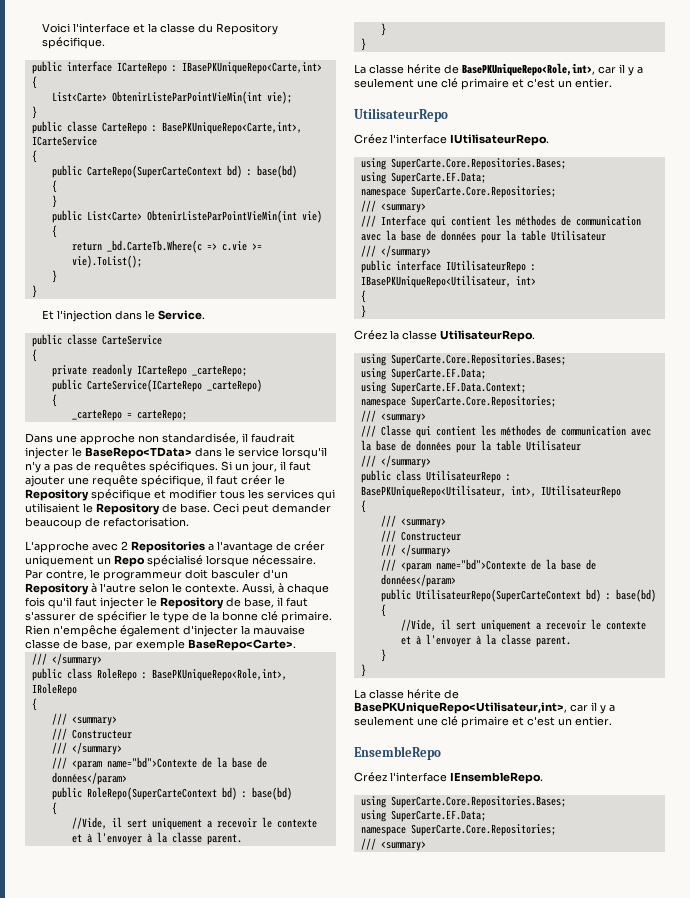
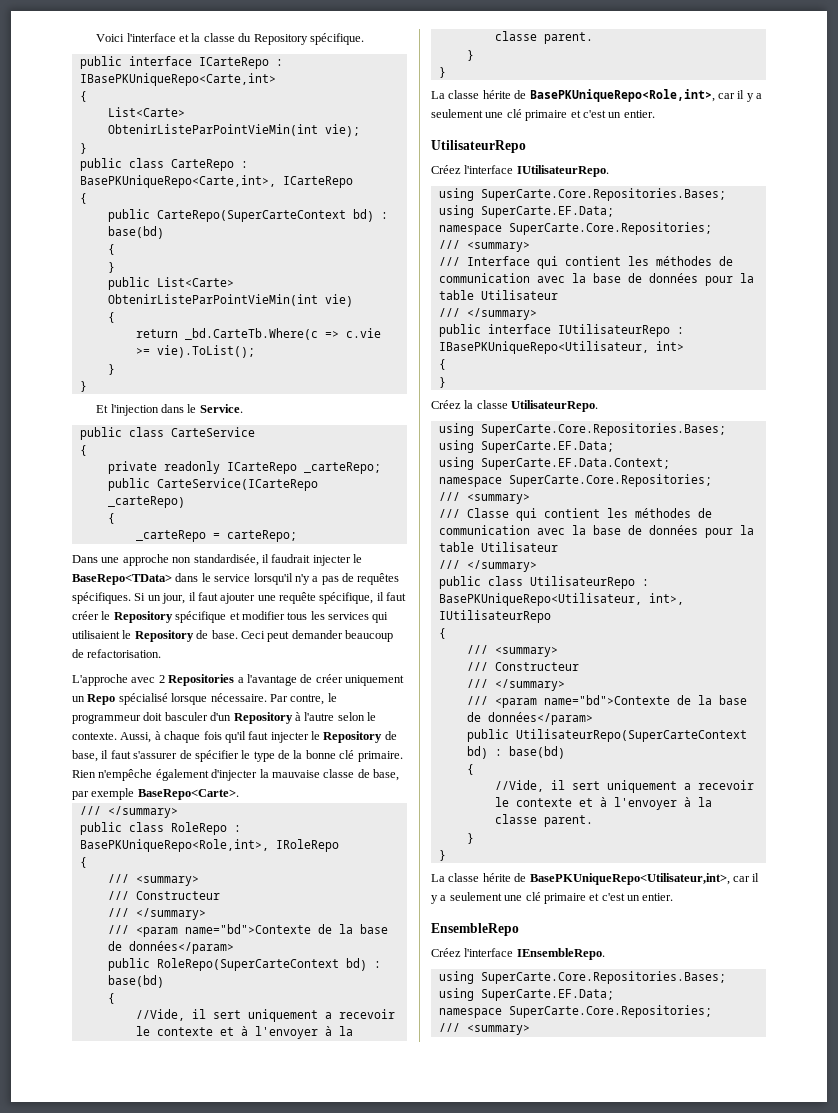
[66,121,97,132] classe -> [128,158,164,168] class
[31,136,97,146] ICarteService -> [282,176,353,188] ICarteRepo
[66,334,97,345] classe -> [128,427,164,437] class

